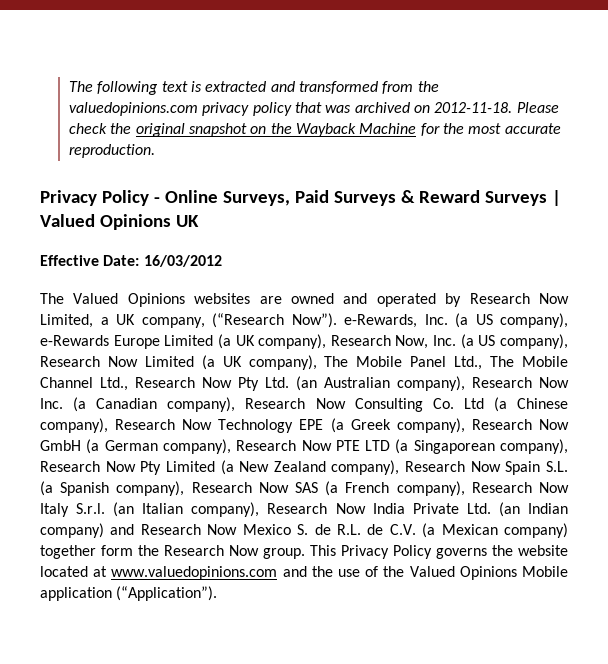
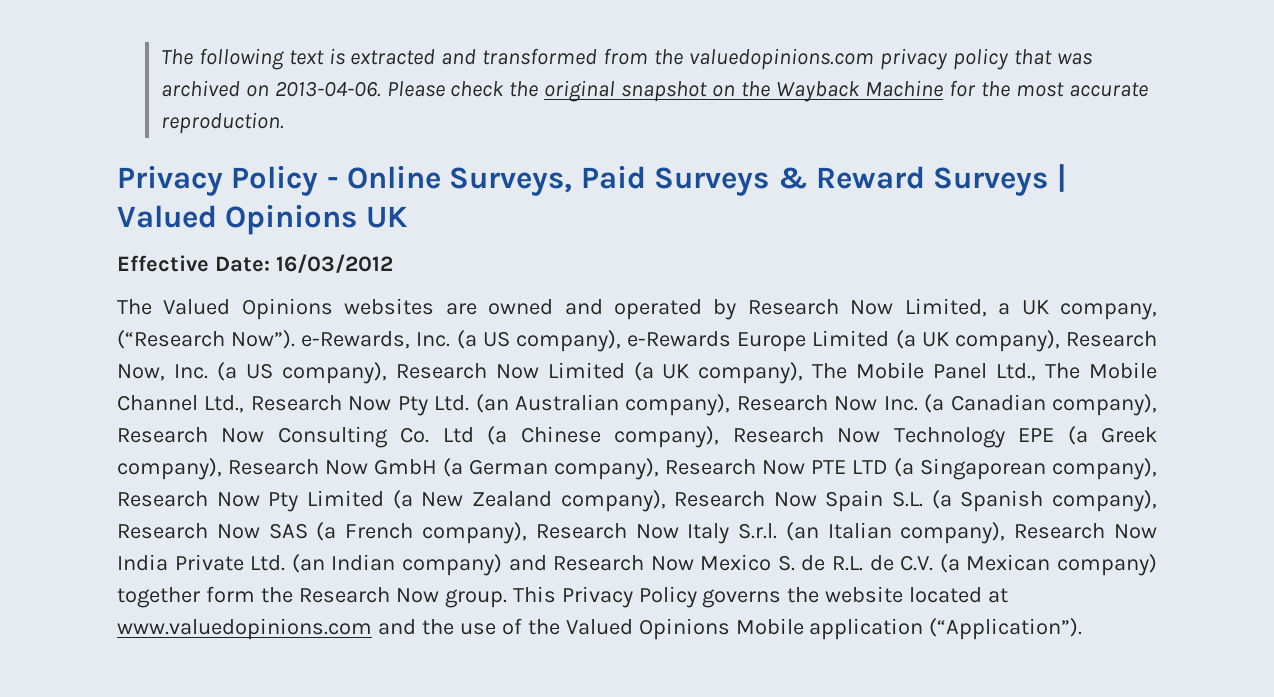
[434,102,513,113] 2012-11-18. -> [274,81,381,97] 2013-04-06.

